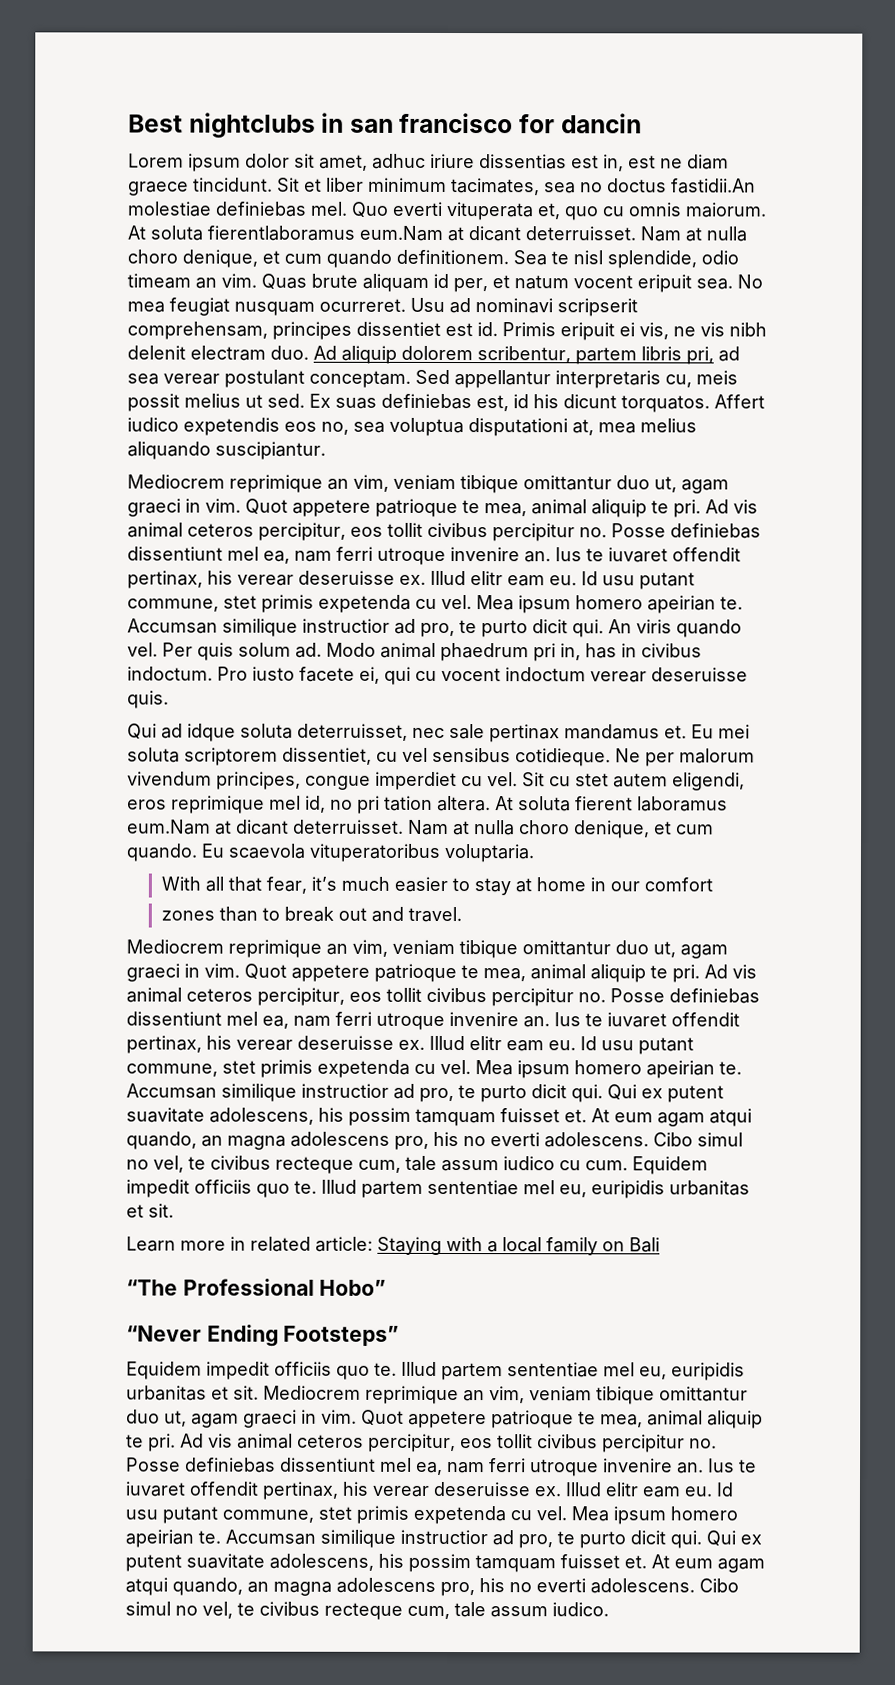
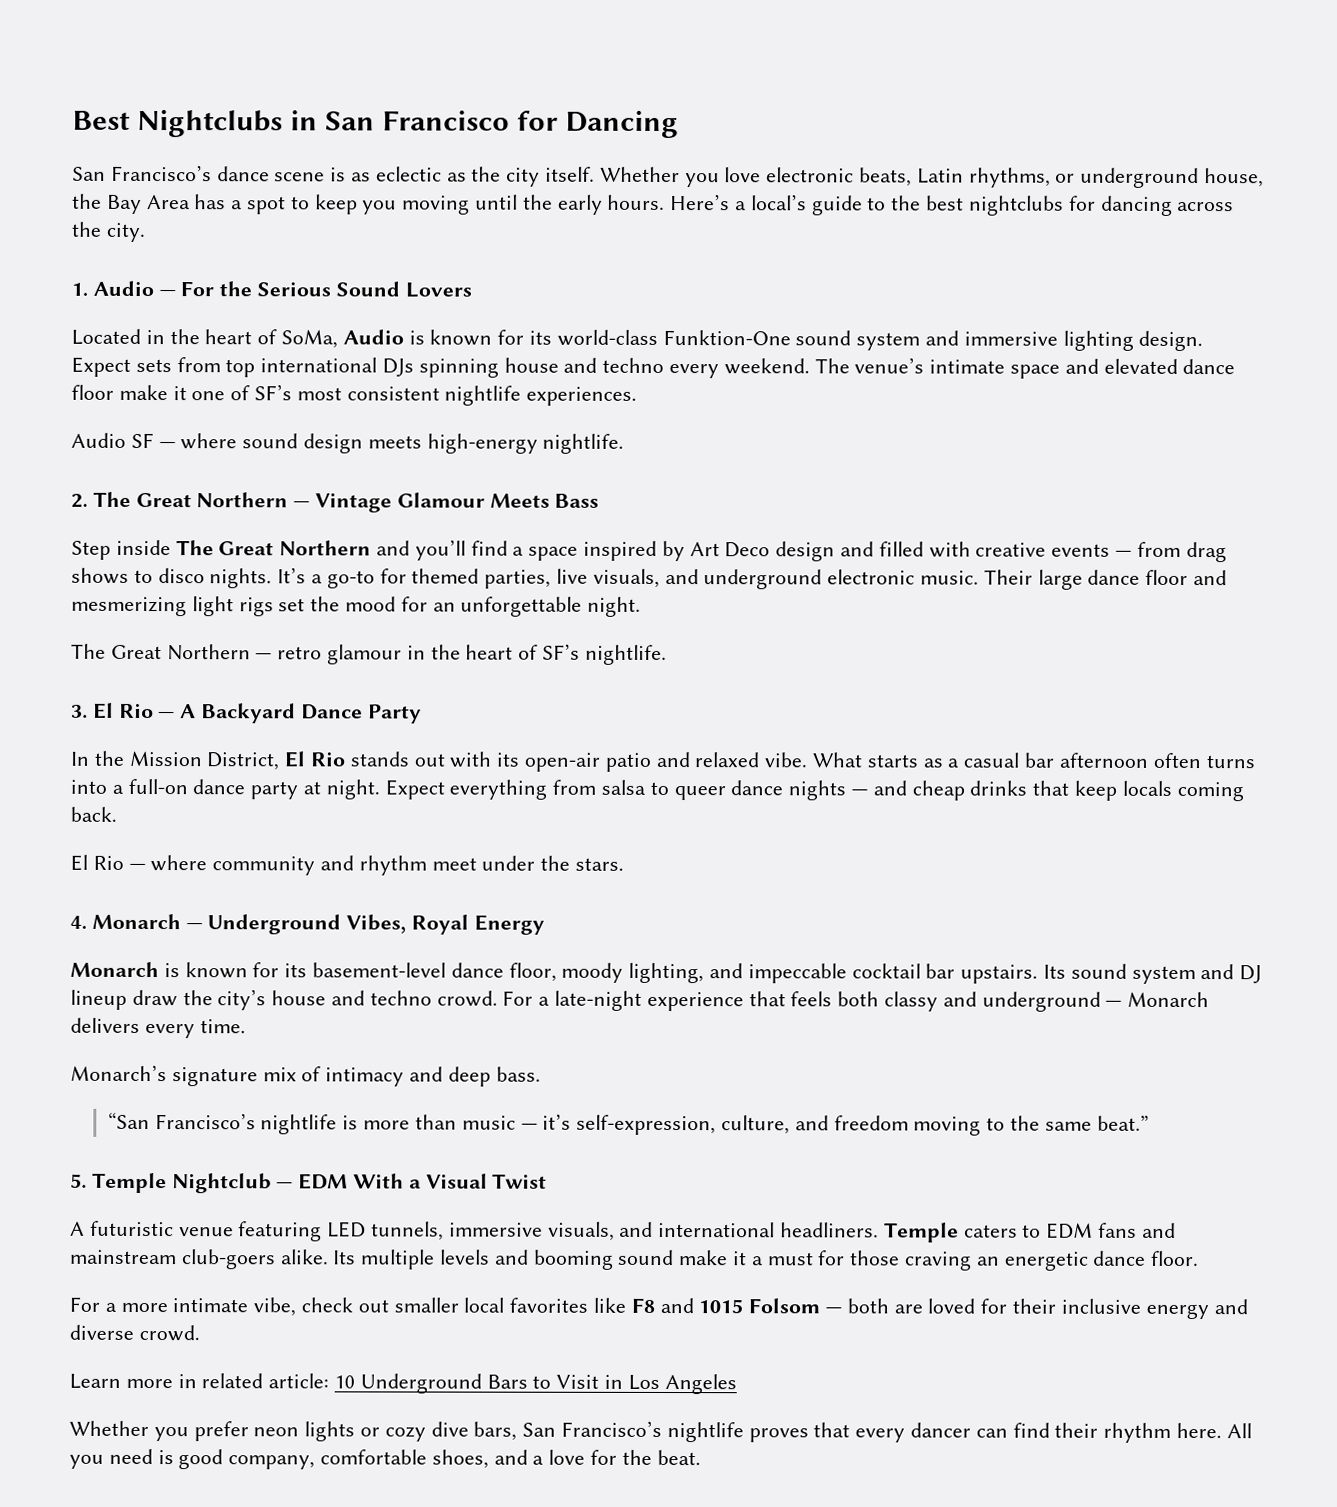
[188,112,642,138] [128,153,729,172] [128,177,756,196] [127,201,767,221] [127,225,747,242] [127,249,739,269] [127,273,763,293] [127,297,638,317] [127,321,767,341] [127,345,740,365] [127,369,738,389] [127,393,765,413] [127,417,697,437] [127,441,326,460] [127,474,729,494] [127,498,758,518] [127,522,761,542] [127,546,741,565] [127,570,695,590] [127,594,743,614] [127,618,742,638] [127,642,702,662] [127,666,748,685] [127,690,169,709] [127,723,750,743] [127,747,755,767] [127,771,745,791] [127,795,728,814] [127,819,714,839] [126,843,534,863] [160,876,713,896] [160,906,462,923] [126,939,728,959] [126,963,757,983] [126,987,760,1007] [126,1011,740,1030] [126,1035,694,1055] [126,1059,742,1079] [126,1083,724,1103] [126,1107,752,1127] [126,1131,743,1150] [126,1155,708,1175] [126,1179,750,1199] [126,1203,174,1218] nightclubs in san francisco for dancin // Lorem ipsum dolor sit amet, adhuc iriure dissentias est in, est ne diam graece tincidunt. Sit et liber minimum tacimates, sea no doctus fastidii.An molestiae definiebas mel. Quo everti vituperata et, quo cu omnis maiorum. At soluta fierentlaboramus eum.Nam at dicant deterruisset. Nam at nulla choro denique, et cum quando definitionem. Sea te nisl splendide, odio timeam an vim. Quas brute aliquam id per, et natum vocent eripuit sea. No mea feugiat nusquam ocurreret. Usu ad nominavi scripserit comprehensam, principes dissentiet est id. Primis eripuit ei vis, ne vis nibh delenit electram duo. Ad aliquip dolorem scribentur, partem libris pri, ad sea verear postulant conceptam. Sed appellantur interpretaris cu, meis possit melius ut sed. Ex suas definiebas est, id his dicunt torquatos. Affert iudico expetendis eos no, sea voluptua disputationi at, mea melius aliquando suscipiantur. // Mediocrem reprimique an vim, veniam tibique omittantur duo ut, agam graeci in vim. Quot appetere patrioque te mea, animal aliquip te pri. Ad vis animal ceteros percipitur, eos tollit civibus percipitur no. Posse definiebas dissentiunt mel ea, nam ferri utroque invenire an. Ius te iuvaret offendit pertinax, his verear deseruisse ex. Illud elitr eam eu. Id usu putant commune, stet primis expetenda cu vel. Mea ipsum homero apeirian te. Accumsan similique instructior ad pro, te purto dicit qui. An viris quando vel. Per quis solum ad. Modo animal phaedrum pri in, has in civibus indoctum. Pro iusto facete ei, qui cu vocent indoctum verear deseruisse quis. // Qui ad idque soluta deterruisset, nec sale pertinax mandamus et. Eu mei soluta scriptorem dissentiet, cu vel sensibus cotidieque. Ne per malorum vivendum principes, congue imperdiet cu vel. Sit cu stet autem eligendi, eros reprimique mel id, no pri tation altera. At soluta fierent laboramus eum.Nam at dicant deterruisset. Nam at nulla choro denique, et cum quando. Eu scaevola vituperatoribus voluptaria. // With all that fear, it’s much easier to stay at home in our comfort // zones than to break out and travel. // Mediocrem reprimique an vim, veniam tibique omittantur duo ut, agam graeci in vim. Quot appetere patrioque te mea, animal aliquip te pri. Ad vis animal ceteros percipitur, eos tollit civibus percipitur no. Posse definiebas dissentiunt mel ea, nam ferri utroque invenire an. Ius te iuvaret offendit pertinax, his verear deseruisse ex. Illud elitr eam eu. Id usu putant commune, stet primis expetenda cu vel. Mea ipsum homero apeirian te. Accumsan similique instructior ad pro, te purto dicit qui. Qui ex putent suavitate adolescens, his possim tamquam fuisset et. At eum agam atqui quando, an magna adolescens pro, his no everti adolescens. Cibo simul no vel, te civibus recteque cum, tale assum iudico cu cum. Equidem impedit officiis quo te. Illud partem sententiae mel eu, euripidis urbanitas et sit. -> [136,108,679,139] [72,164,1265,189] [72,193,1235,216] [71,221,146,242] [71,280,472,298] [71,328,1204,352] [71,356,1236,379] [71,384,638,406] [71,432,625,454] [71,491,600,513] [71,539,1227,563] [71,567,1228,590] [71,596,642,617] [71,643,667,665] [71,702,422,724] [70,750,1255,772] [70,778,1244,802] [70,806,117,822] [70,854,625,876] [70,913,545,935] [70,961,1263,985] [70,989,1210,1012] [70,1017,246,1039] [70,1064,541,1087] [107,1111,1149,1136] [70,1172,548,1194] [70,1220,1176,1243] [70,1249,1200,1271] [69,1296,1248,1320] [69,1324,200,1342] Nightclubs in San Francisco for Dancing // San Francisco’s dance scene is as eclectic as the city itself. Whether you love electronic beats, Latin rhythms, or underground house, the Bay Area has a spot to keep you moving until the early hours. Here’s a local’s guide to the best nightclubs for dancing across the city. // 1. Audio — For the Serious Sound Lovers // Located in the heart of SoMa, Audio is known for its world-class Funktion-One sound system and immersive lighting design. Expect sets from top international DJs spinning house and techno every weekend. The venue’s intimate space and elevated dance floor make it one of SF’s most consistent nightlife experiences. // Audio SF — where sound design meets high-energy nightlife. // 2. The Great Northern — Vintage Glamour Meets Bass // Step inside The Great Northern and you’ll find a space inspired by Art Deco design and filled with creative events — from drag shows to disco nights. It’s a go-to for themed parties, live visuals, and underground electronic music. Their large dance floor and mesmerizing light rigs set the mood for an unforgettable night. // The Great Northern — retro glamour in the heart of SF’s nightlife. // 3. El Rio — A Backyard Dance Party // In the Mission District, El Rio stands out with its open-air patio and relaxed vibe. What starts as a casual bar afternoon often turns into a full-on dance party at night. Expect everything from salsa to queer dance nights — and cheap drinks that keep locals coming back. // El Rio — where community and rhythm meet under the stars. // 4. Monarch — Underground Vibes, Royal Energy // Monarch is known for its basement-level dance floor, moody lighting, and impeccable cocktail bar upstairs. Its sound system and DJ lineup draw the city’s house and techno crowd. For a late-night experience that feels both classy and underground — Monarch delivers every time. // Monarch’s signature mix of intimacy and deep bass. // “San Francisco’s nightlife is more than music — it’s self-expression, culture, and freedom moving to the same beat.” // 5. Temple Nightclub — EDM With a Visual Twist // A futuristic venue featuring LED tunnels, immersive visuals, and international headliners. Temple caters to EDM fans and mainstream club-goers alike. Its multiple levels and booming sound make it a must for those craving an energetic dance floor. // For a more intimate vibe, check out smaller local favorites like F8 and 1015 Folsom — both are loved for their inclusive energy and diverse crowd.
[377,1236,660,1256] [126,1278,387,1296] [126,1324,400,1347] [126,1361,745,1381] [126,1385,748,1405] [126,1409,763,1429] [126,1433,717,1453] [126,1457,757,1477] [125,1481,733,1500] [125,1505,738,1525] [125,1529,762,1549] [125,1553,765,1573] [125,1577,739,1597] [125,1601,609,1620] Staying with a local family on Bali // “The Professional Hobo” // “Never Ending Footsteps” // Equidem impedit officiis quo te. Illud partem sententiae mel eu, euripidis urbanitas et sit. Mediocrem reprimique an vim, veniam tibique omittantur duo ut, agam graeci in vim. Quot appetere patrioque te mea, animal aliquip te pri. Ad vis animal ceteros percipitur, eos tollit civibus percipitur no. Posse definiebas dissentiunt mel ea, nam ferri utroque invenire an. Ius te iuvaret offendit pertinax, his verear deseruisse ex. Illud elitr eam eu. Id usu putant commune, stet primis expetenda cu vel. Mea ipsum homero apeirian te. Accumsan similique instructior ad pro, te purto dicit qui. Qui ex putent suavitate adolescens, his possim tamquam fuisset et. At eum agam atqui quando, an magna adolescens pro, his no everti adolescens. Cibo simul no vel, te civibus recteque cum, tale assum iudico. -> [334,1373,737,1395] [69,1420,1252,1443] [69,1448,701,1470] 10 Underground Bars to Visit in Los Angeles // Whether you prefer neon lights or cozy dive bars, San Francisco’s nightlife proves that every dancer can find their rhythm here. All you need is good company, comfortable shoes, and a love for the beat.

